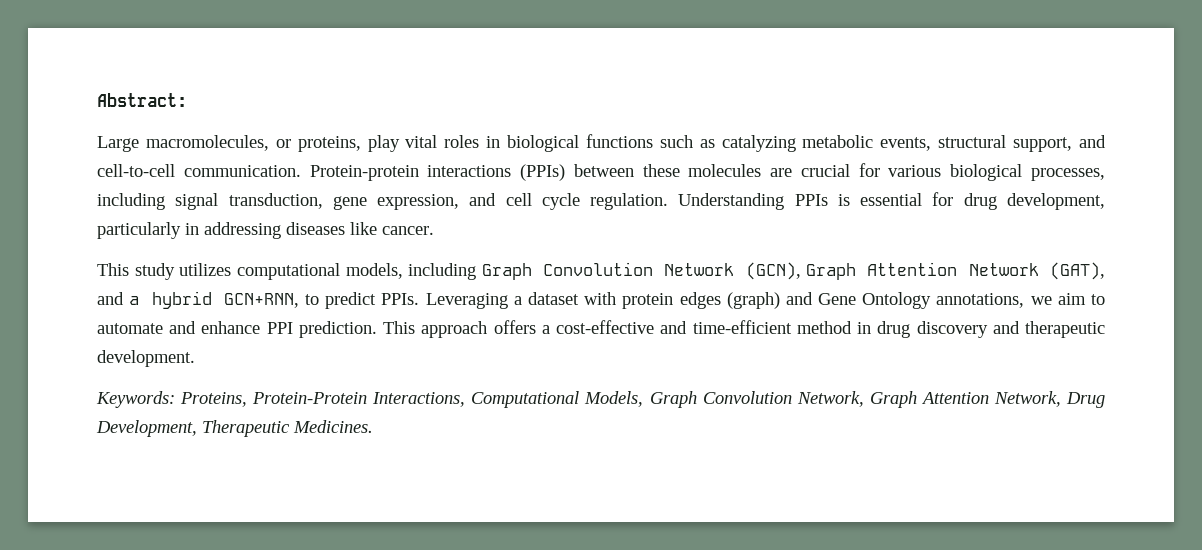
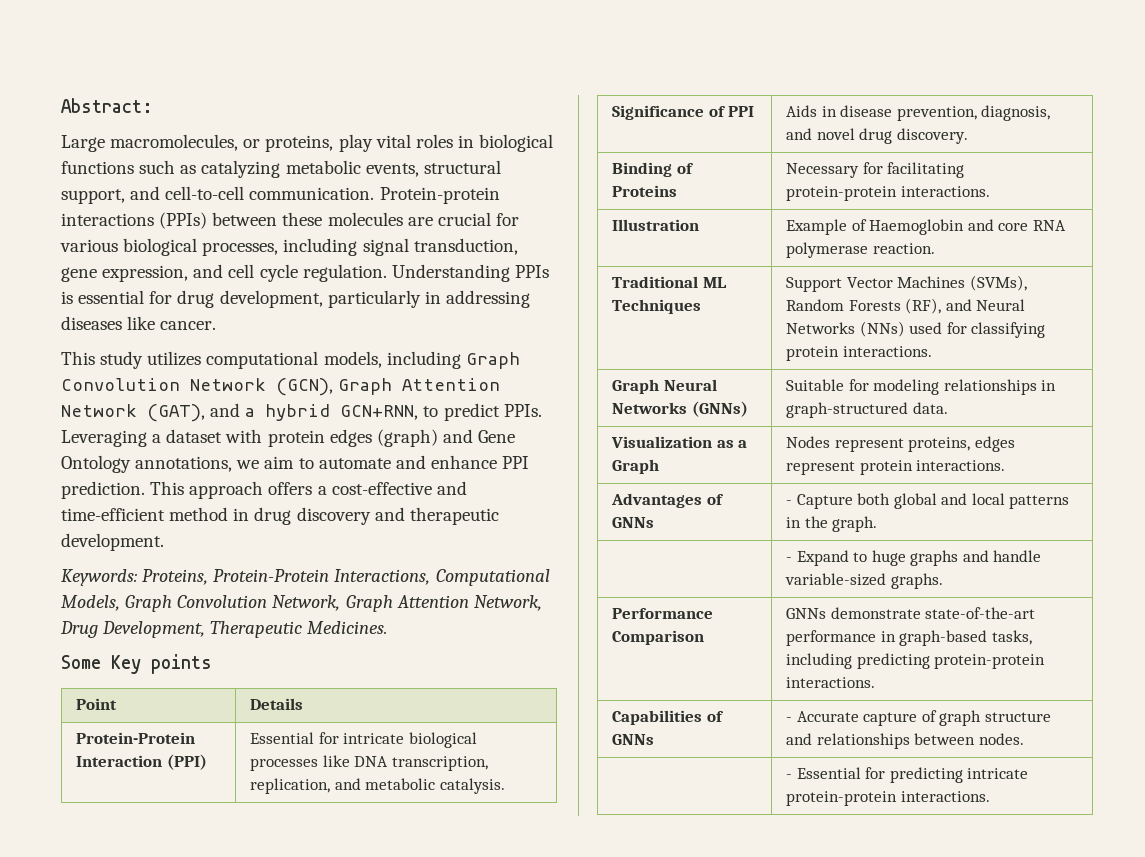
(373, 426) none -> [61,654,212,674] [75,698,117,710] [249,698,303,710] [75,732,195,744] [75,754,207,770] [249,732,477,748] [249,755,488,771] [249,778,505,794] [611,105,755,120] [785,105,1051,121] [785,128,968,144] [611,162,694,177] [611,185,677,197] [785,162,965,178] [785,186,990,201] [611,219,699,231] [785,219,1066,235] [785,242,935,258] [611,276,727,288] [611,299,701,314] [785,275,1027,292] [785,298,1026,314] [785,321,1046,338] [785,346,932,361] [611,379,717,394] [611,401,748,417] [785,379,1057,395] [785,402,948,418] [610,436,748,448] [611,459,659,474] [785,436,1015,452] [785,460,1006,475] [610,493,724,508] [611,517,654,528] [785,493,1070,509] [785,516,878,532] [785,550,1042,566] [784,573,943,589] [611,608,713,619] [611,630,704,645] [785,607,1036,619] [785,630,1032,646] [785,653,1046,669] [785,677,875,688] [611,710,724,725] [611,734,654,745] [785,710,1051,726] [785,733,1024,749] [785,767,1029,783] [785,791,990,806] // Some Key points // Point | Details // Protein-Protein Interaction (PPI) | Essential for intricate biological processes like DNA transcription, replication, and metabolic catalysis. // Significance of PPI | Aids in disease prevention, diagnosis, and novel drug discovery. // Binding of Proteins | Necessary for facilitating protein-protein interactions. // Illustration | Example of Haemoglobin and core RNA polymerase reaction. // Traditional ML Techniques | Support Vector Machines (SVMs), Random Forests (RF), and Neural Networks (NNs) used for classifying protein interactions. // Graph Neural Networks (GNNs) | Suitable for modeling relationships in graph-structured data. // Visualization as a Graph | Nodes represent proteins, edges represent protein interactions. // Advantages of GNNs | - Capture both global and local patterns in the graph. // | - Expand to huge graphs and handle variable-sized graphs. // Performance Comparison | GNNs demonstrate state-of-the-art performance in graph-based tasks, including predicting protein-protein interactions. // Capabilities of GNNs | - Accurate capture of graph structure and relationships between nodes. // | - Essential for predicting intricate protein-protein interactions.

